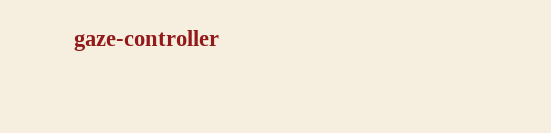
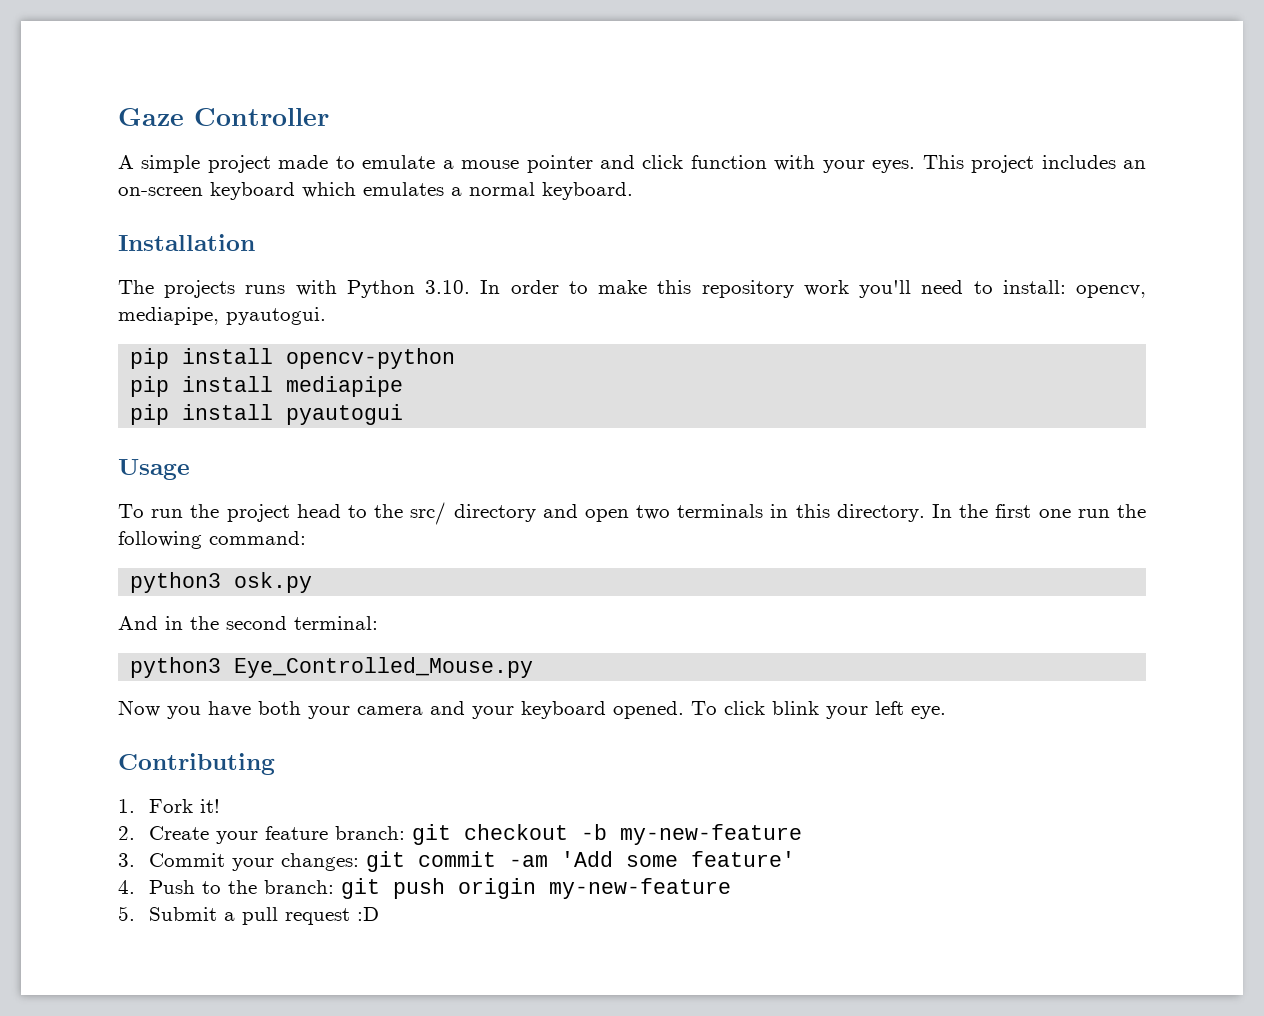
[74,30,219,51] gaze-controller -> [118,108,329,126] [118,155,1147,173] [118,182,633,200] [118,234,255,251] [118,280,1147,298] [118,307,326,325] [130,348,456,369] [130,376,404,397] [130,404,404,425] [118,459,190,480] [118,502,1146,525] [118,531,306,549] [130,572,313,593] [118,616,378,630] [130,657,534,678] [118,700,946,719] [118,753,275,775] [118,799,221,813] [118,824,803,845] [118,851,796,872] [118,878,732,899] [118,906,380,925] Gaze Controller // A simple project made to emulate a mouse pointer and click function with your eyes. This project includes an on-screen keyboard which emulates a normal keyboard. // Installation // The projects runs with Python 3.10. In order to make this repository work you'll need to install: opencv, mediapipe, pyautogui. // pip install opencv-python // pip install mediapipe // pip install pyautogui // Usage // To run the project head to the src/ directory and open two terminals in this directory. In the first one run the following command: // python3 osk.py // And in the second terminal: // python3 Eye_Controlled_Mouse.py // Now you have both your camera and your keyboard opened. To click blink your left eye. // Contributing // 1. Fork it! // 2. Create your feature branch: git checkout -b my-new-feature // 3. Commit your changes: git commit -am 'Add some feature' // 4. Push to the branch: git push origin my-new-feature // 5. Submit a pull request :D

